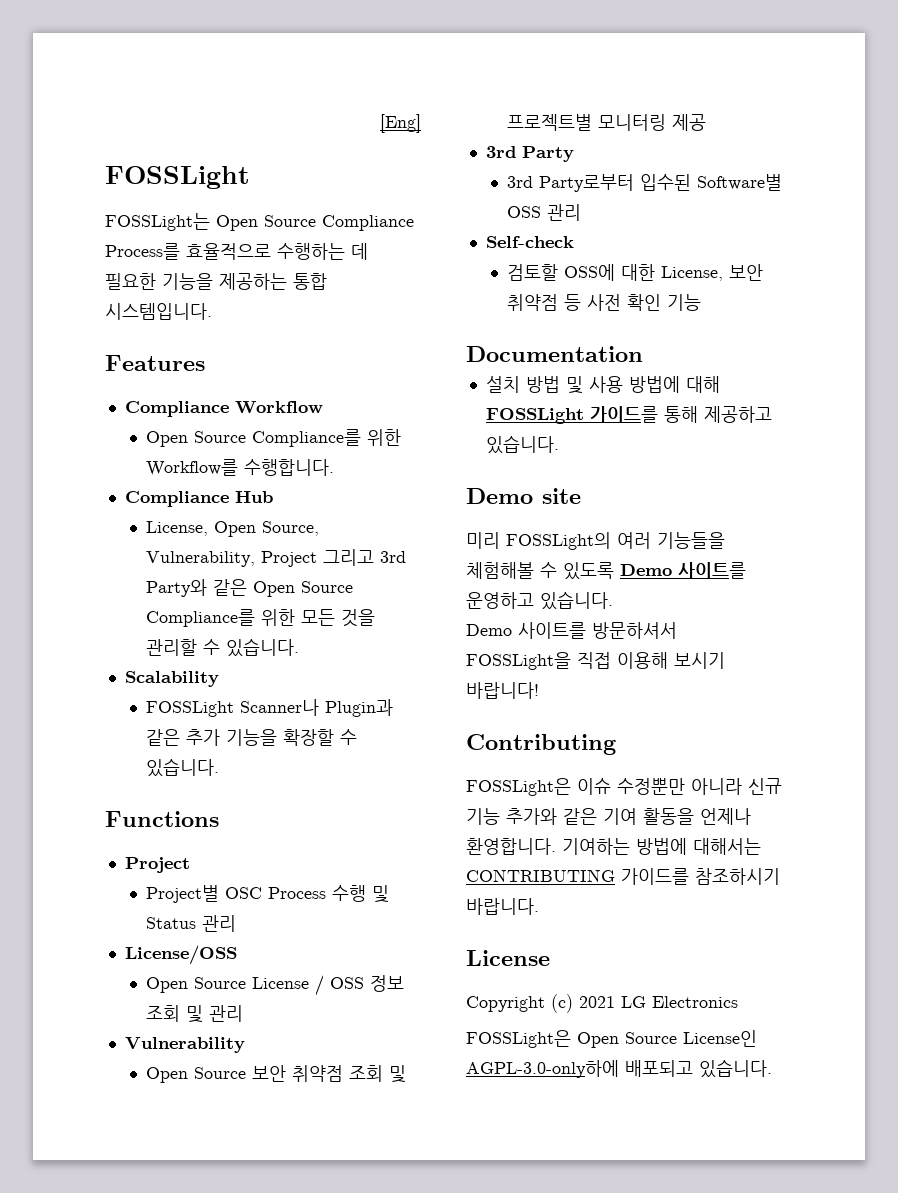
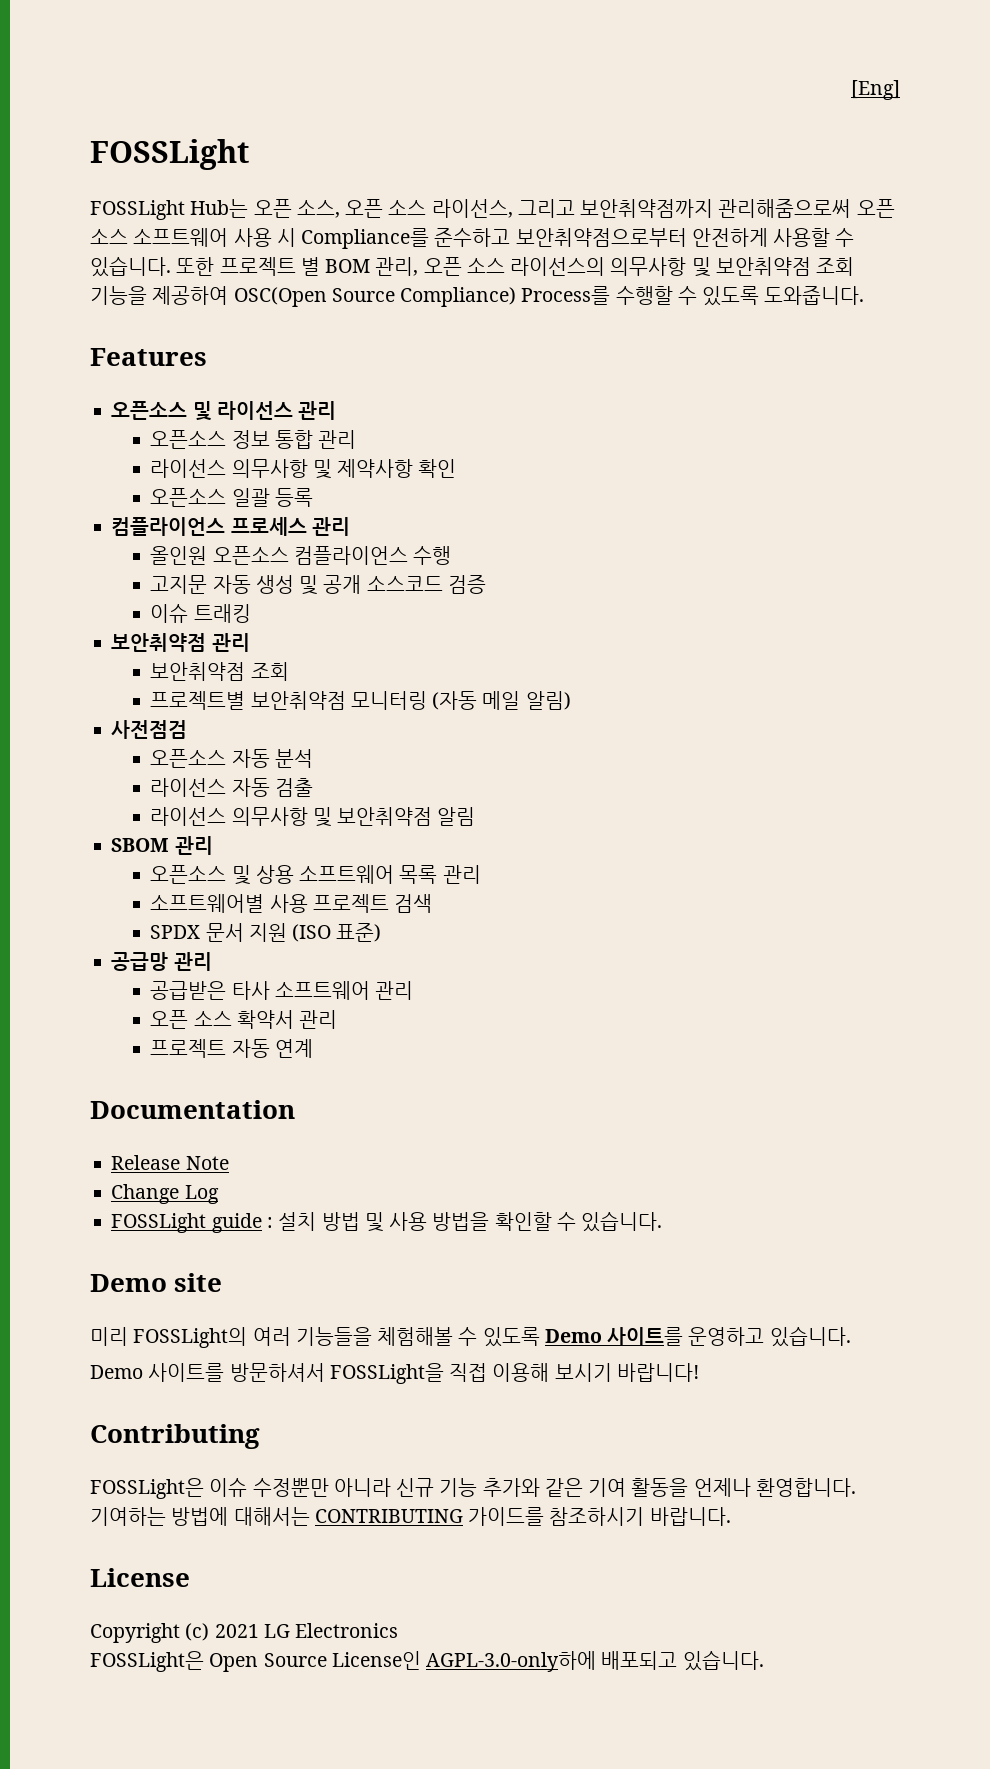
[105,213,414,231] [105,243,368,260] [105,273,327,290] [105,303,212,320] [105,355,205,371] [124,401,323,417] [145,429,401,447] [145,459,334,476] [124,491,273,507] [145,521,319,537] [145,549,406,567] [145,579,353,597] [145,609,375,627] [145,638,299,657] [124,671,219,687] [145,699,393,717] [145,729,357,746] [145,758,219,777] [105,811,219,827] [124,857,190,873] [145,885,389,903] [145,915,236,932] [124,945,237,965] [145,975,404,996] [145,1005,243,1023] [124,1037,245,1053] [145,1065,406,1083] [506,114,706,131] [485,146,574,162] [506,174,782,192] [506,204,581,221] [485,236,574,248] [506,264,763,281] [506,294,701,311] [466,346,643,362] [485,376,720,394] [485,406,772,424] FOSSLight는 Open Source Compliance Process를 효율적으로 수행하는 데 필요한 기능을 제공하는 통합 시스템입니다. // Features // Compliance Workflow // Open Source Compliance를 위한 Workflow를 수행합니다. // Compliance Hub // License, Open Source, Vulnerability, Project 그리고 3rd Party와 같은 Open Source Compliance를 위한 모든 것을 관리할 수 있습니다. // Scalability // FOSSLight Scanner나 Plugin과 같은 추가 기능을 확장할 수 있습니다. // Functions // Project // Project별 OSC Process 수행 및 Status 관리 // License/OSS // Open Source License / OSS 정보 조회 및 관리 // Vulnerability // Open Source 보안 취약점 조회 및 프로젝트별 모니터링 제공 // 3rd Party // 3rd Party로부터 입수된 Software별 OSS 관리 // Self-check // 검토할 OSS에 대한 License, 보안 취약점 등 사전 확인 기능 // Documentation // 설치 방법 및 사용 방법에 대해 FOSSLight 가이드를 통해 제공하고 -> [90,199,895,220] [90,228,855,249] [90,256,855,277] [90,286,865,307] [90,348,207,366] [111,401,337,421] [150,430,357,449] [150,459,457,479] [150,488,313,507] [111,517,350,536] [150,546,452,565] [150,575,486,595] [150,604,251,623] [111,633,250,652] [150,662,289,681] [150,691,571,710] [111,720,188,739] [150,749,313,768] [150,778,313,797] [150,807,476,827] [111,836,213,855] [150,865,481,885] [150,894,433,913] [150,923,382,942] [111,952,212,971] [150,981,414,1000] [150,1010,338,1029] [150,1039,313,1058] [90,1100,295,1119] [111,1155,229,1170] [111,1184,219,1204] [111,1212,576,1233] FOSSLight Hub는 오픈 소스, 오픈 소스 라이선스, 그리고 보안취약점까지 관리해줌으로써 오픈 소스 소프트웨어 사용 시 Compliance를 준수하고 보안취약점으로부터 안전하게 사용할 수 있습니다. 또한 프로젝트 별 BOM 관리, 오픈 소스 라이선스의 의무사항 및 보안취약점 조회 기능을 제공하여 OSC(Open Source Compliance) Process를 수행할 수 있도록 도와줍니다. // Features // 오픈소스 및 라이선스 관리 // 오픈소스 정보 통합 관리 // 라이선스 의무사항 및 제약사항 확인 // 오픈소스 일괄 등록 // 컴플라이언스 프로세스 관리 // 올인원 오픈소스 컴플라이언스 수행 // 고지문 자동 생성 및 공개 소스코드 검증 // 이슈 트래킹 // 보안취약점 관리 // 보안취약점 조회 // 프로젝트별 보안취약점 모니터링 (자동 메일 알림) // 사전점검 // 오픈소스 자동 분석 // 라이선스 자동 검출 // 라이선스 의무사항 및 보안취약점 알림 // SBOM 관리 // 오픈소스 및 상용 소프트웨어 목록 관리 // 소프트웨어별 사용 프로젝트 검색 // SPDX 문서 지원 (ISO 표준) // 공급망 관리 // 공급받은 타사 소프트웨어 관리 // 오픈 소스 확약서 관리 // 프로젝트 자동 연계 // Documentation // Release Note // Change Log // FOSSLight guide : 설치 방법 및 사용 방법을 확인할 수

